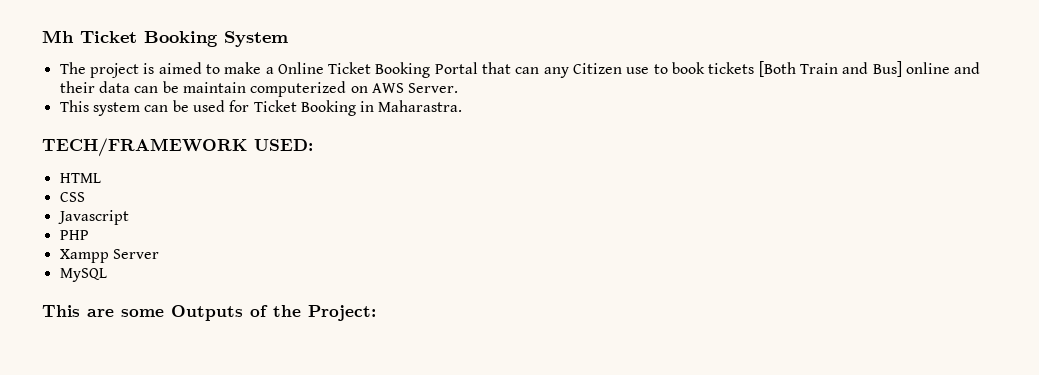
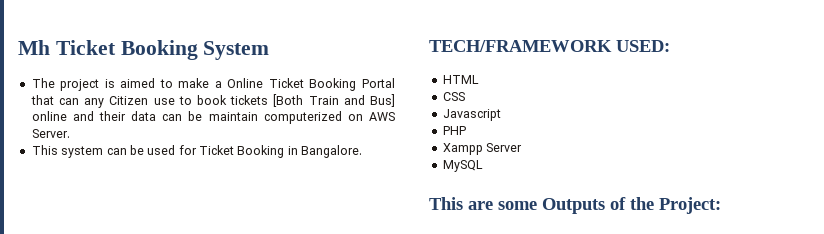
[378,100,463,112] Maharastra. -> [301,145,363,158] Bangalore.

